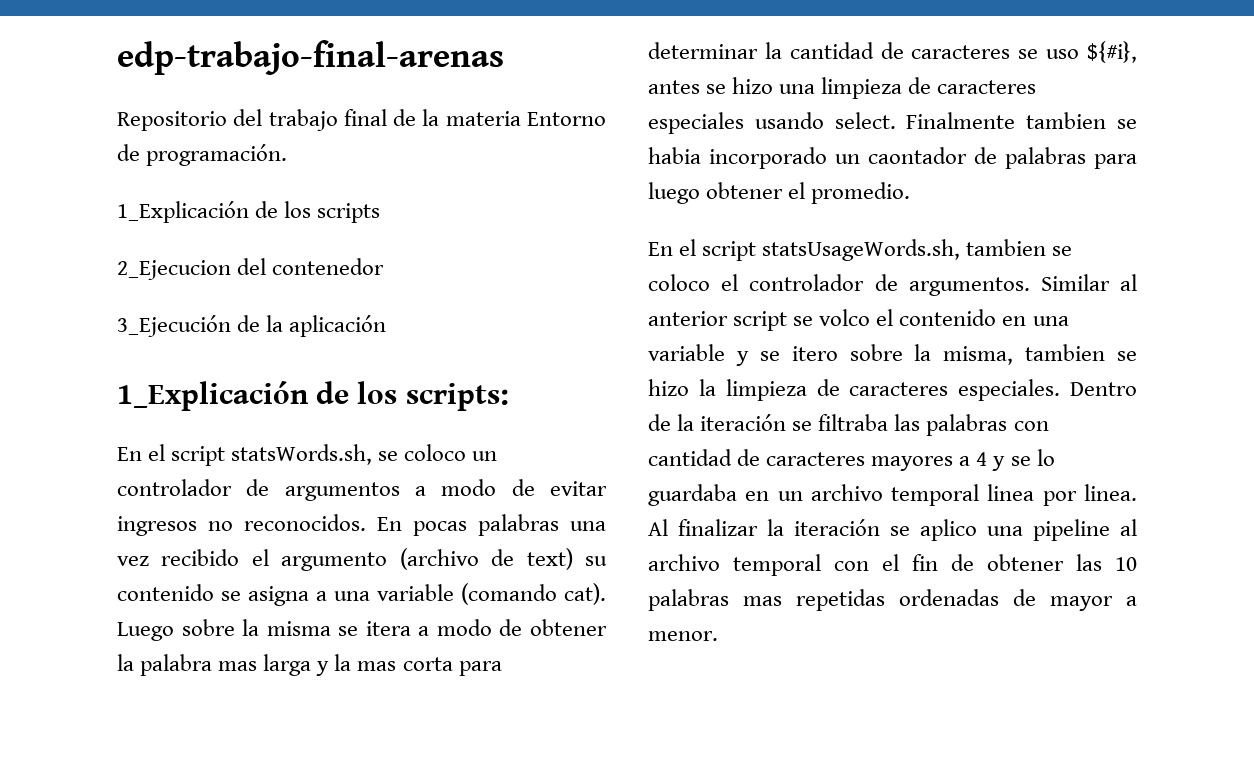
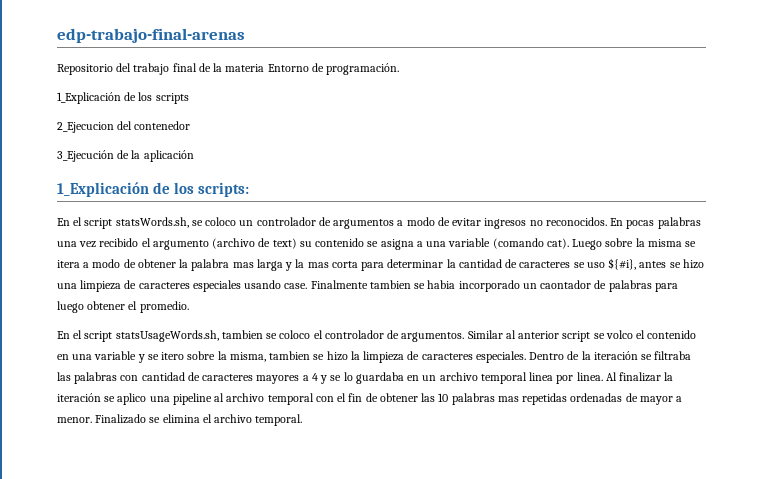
[834,112,896,129] select. -> [284,283,308,289] case.
(718, 636) none -> [95,414,303,426] Finalizado se elimina el archivo temporal.

